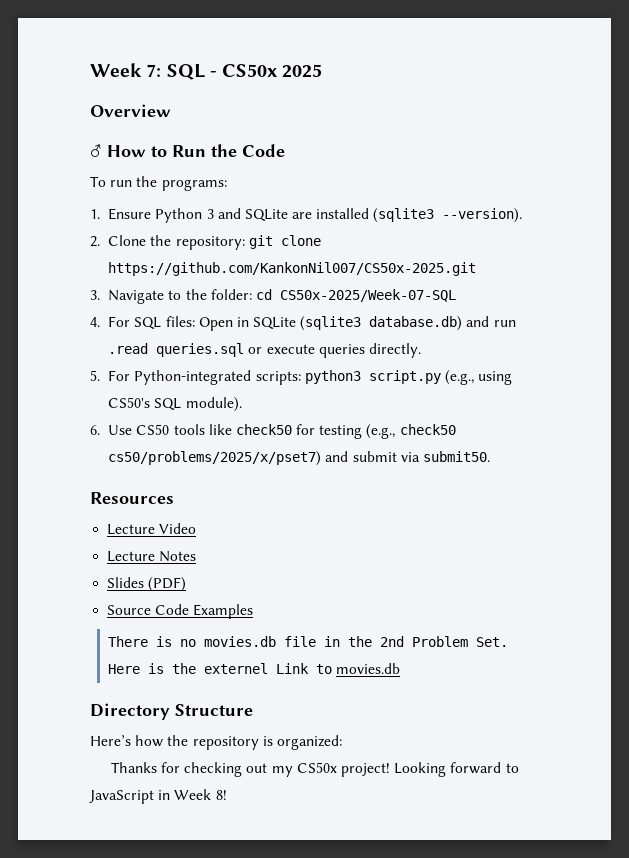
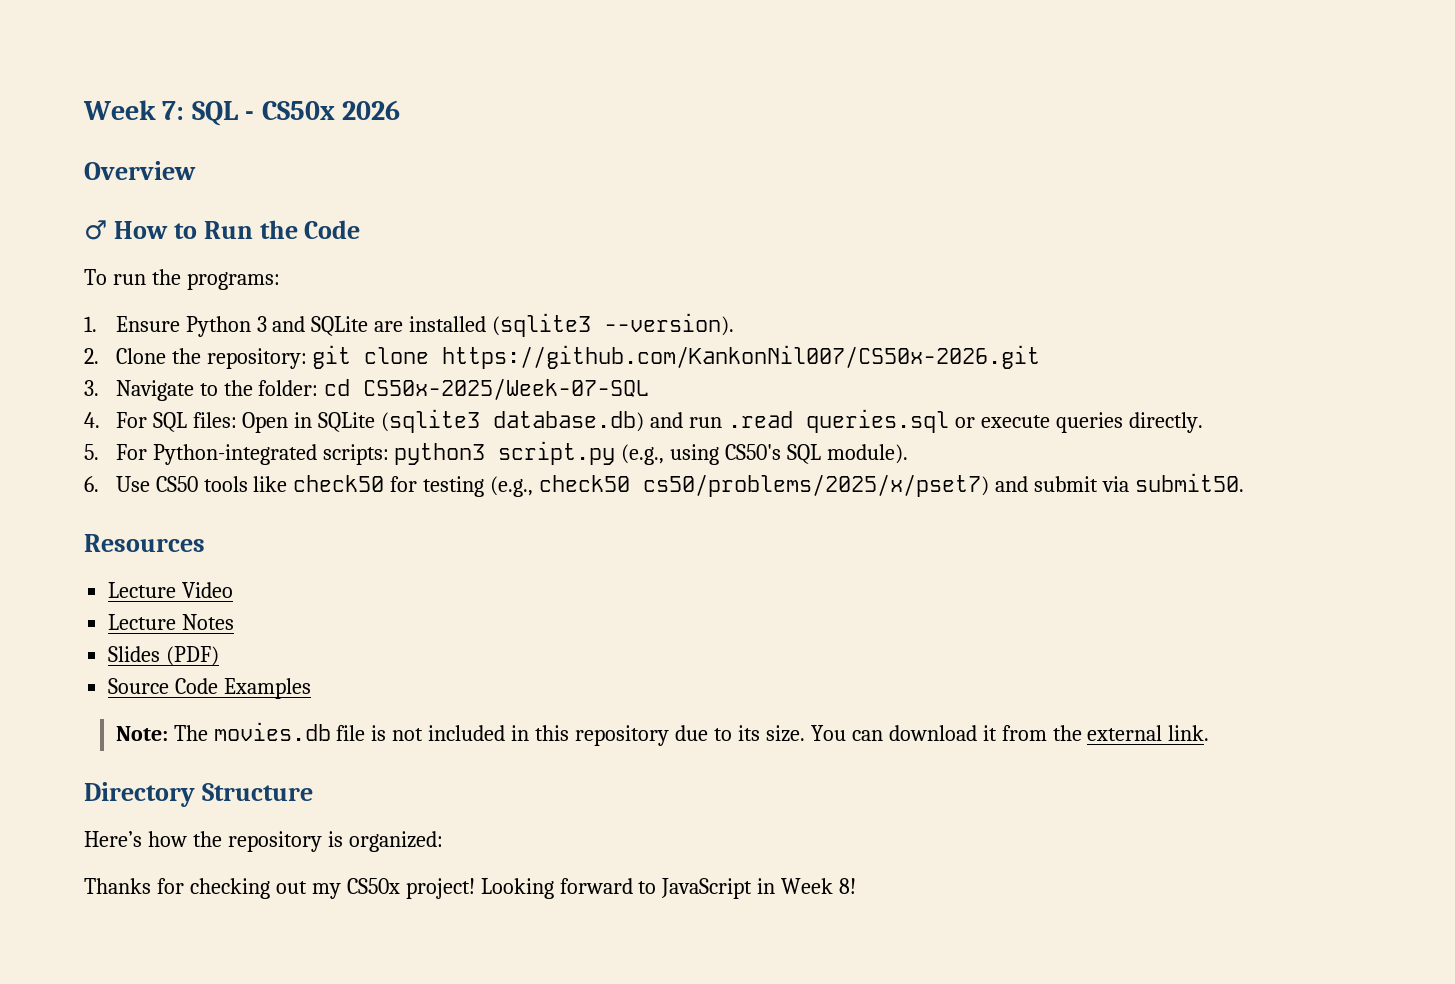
[282,64,323,78] 2025 -> [342,100,401,120] 2026
[108,262,477,276] https://github.com/KankonNil007/CS50x-2025.git -> [442,345,1041,369] https://github.com/KankonNil007/CS50x-2026.git
[108,636,509,647] [108,663,401,674] There is no movies.db file in the 2nd Problem Set. Here is the externel Link to movies.db -> [115,722,1210,746] Note: The movies.db file is not included in this repository due to its size. You can download it from the external link.

